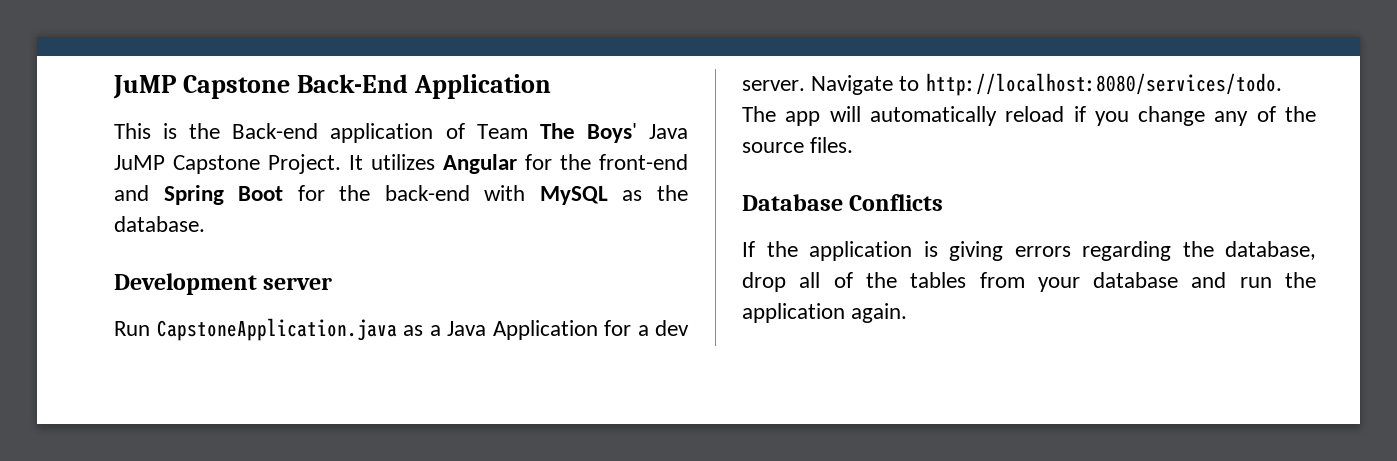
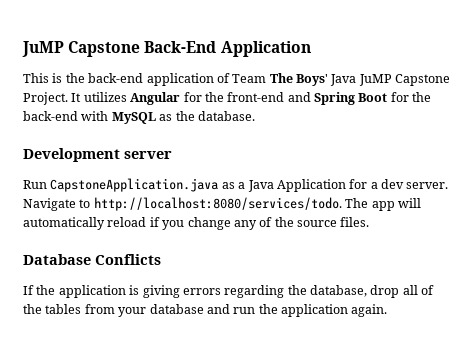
[232,123,319,139] Back-end -> [88,73,144,83] back-end

